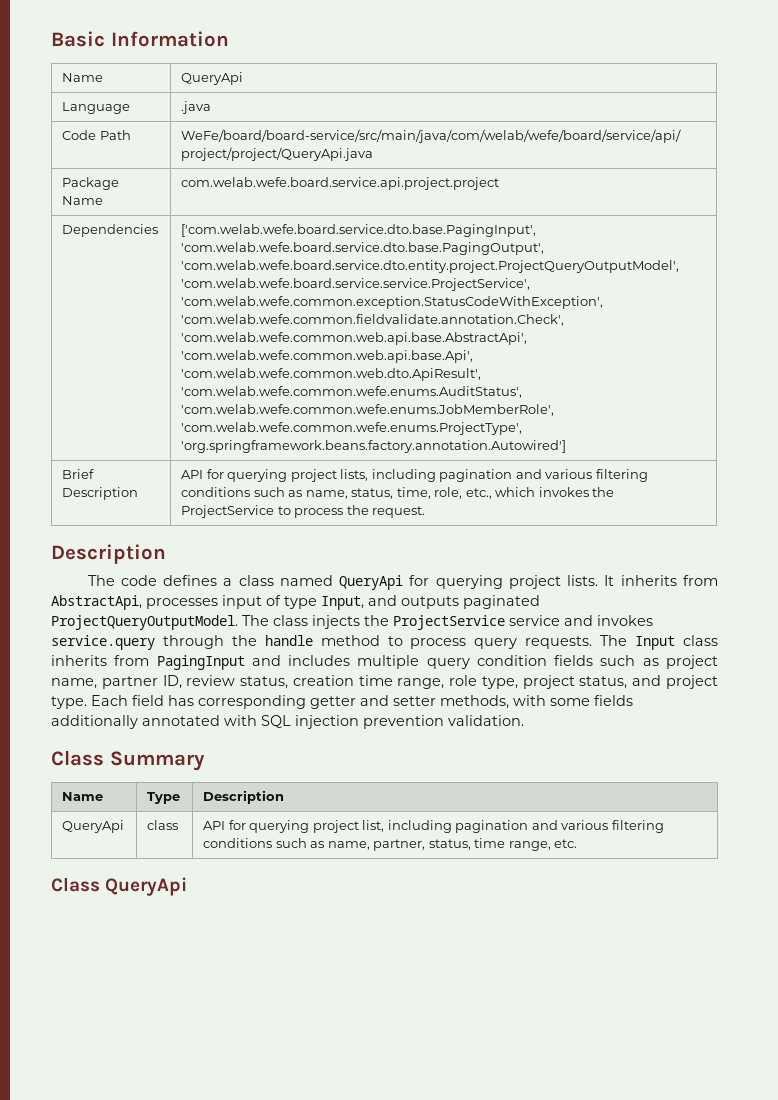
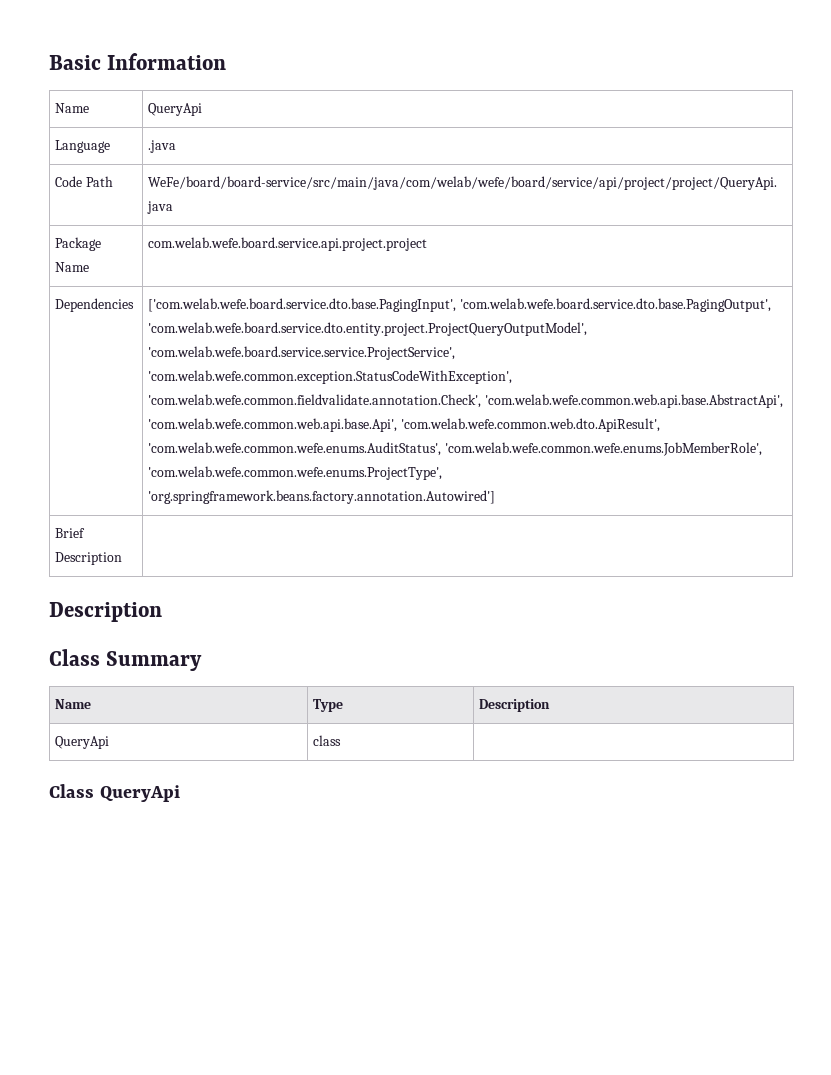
[181,469,648,482] [181,487,615,499] [181,505,426,518] [51,544,166,564] [87,575,718,590] [51,595,540,610] [51,615,653,630] [51,635,719,650] [51,655,718,670] [51,675,718,689] [51,695,633,709] [51,715,524,729] API for querying project lists, including pagination and various filtering conditions such as name, status, time, role, etc., which invokes the ProjectService to process the request. // Description // The code defines a class named QueryApi for querying project lists. It inherits from AbstractApi, processes input of type Input, and outputs paginated ProjectQueryOutputModel. The class injects the ProjectService service and invokes service.query through the handle method to process query requests. The Input class inherits from PagingInput and includes multiple query condition fields such as project name, partner ID, review status, creation time range, role type, project status, and project type. Each field has corresponding getter and setter methods, with some fields additionally annotated with SQL injection prevention validation. -> [49,602,162,622] // Description
[203,820,664,833] [203,838,578,851] API for querying project list, including pagination and various filtering conditions such as name, partner, status, time range, etc. -> (342, 740) none

